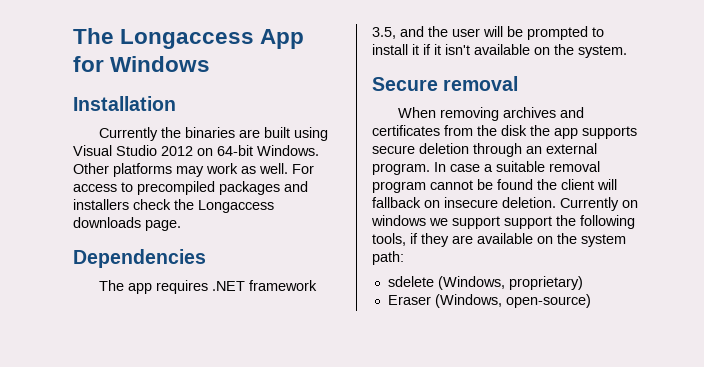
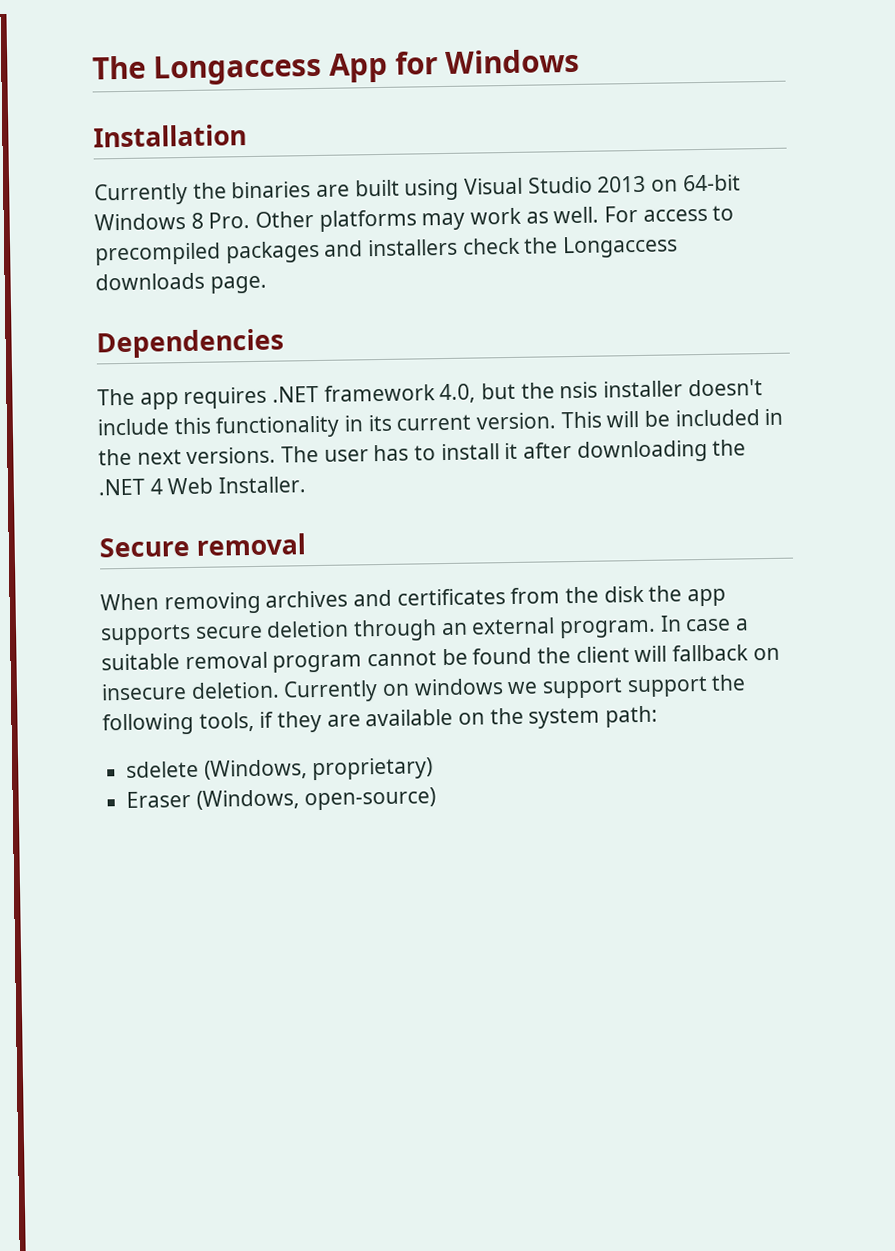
[161,146,193,156] 2012 -> [597,175,647,193] 2013
[257,145,319,156] Windows. -> [94,212,251,231] Windows 8 Pro.
[372,26,604,40] [372,44,627,58] 3.5, and the user will be prompted to install it if it isn't available on the system. -> [439,379,763,404] [97,408,784,439] [98,439,747,466] [98,476,307,496] 4.0, but the nsis installer doesn't include this functionality in its current version. This will be included in the next versions. The user has to install it after downloading the .NET 4 Web Installer.

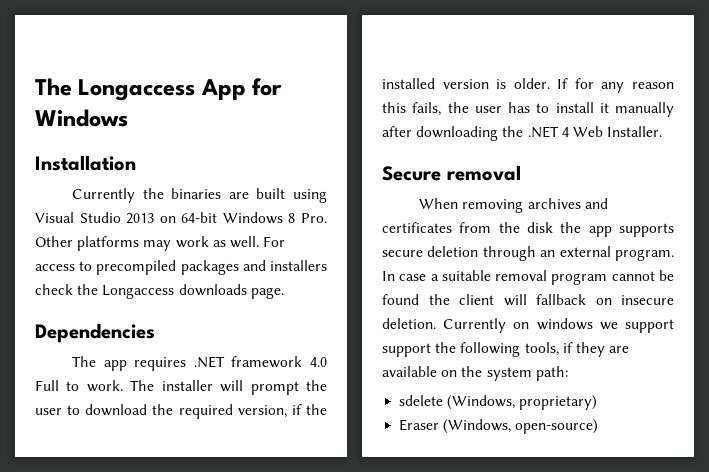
[439,379,763,404] [97,408,784,439] [98,445,320,466] 4.0, but the nsis installer doesn't include this functionality in its current version. This will be included in the next versions. The -> [310,357,327,367] [35,380,327,395] [35,404,327,419] [382,78,674,93] [382,102,469,116] 4.0 Full to work. The installer will prompt the user to download the required version, if the installed version is older. If for any reason this fails, the
(519, 451) none -> [615,102,674,117] manually

